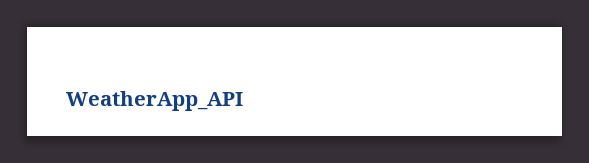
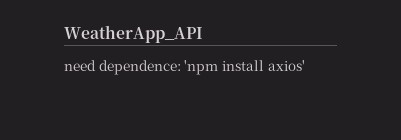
(243, 101) none -> [64,60,305,75] // need dependence: 'npm install axios'

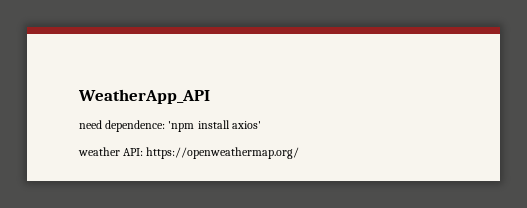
(305, 65) none -> [78,147,300,159] // weather API: https://openweathermap.org/

